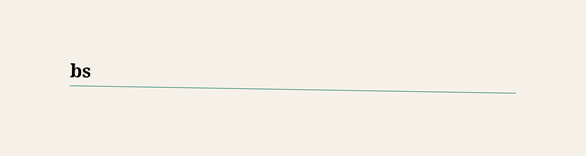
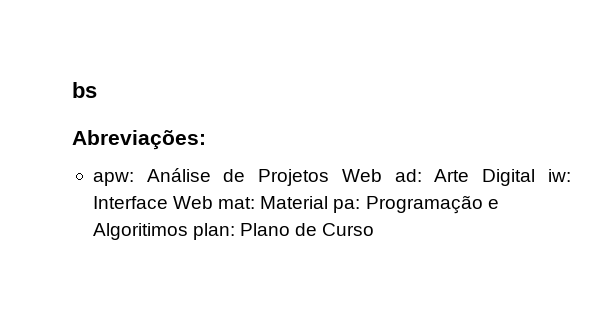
(92, 70) none -> [72,130,206,150] [92,168,571,186] [92,195,499,214] [92,223,375,240] // Abreviações: // apw: Análise de Projetos Web ad: Arte Digital iw: Interface Web mat: Material pa: Programação e Algoritimos plan: Plano de Curso

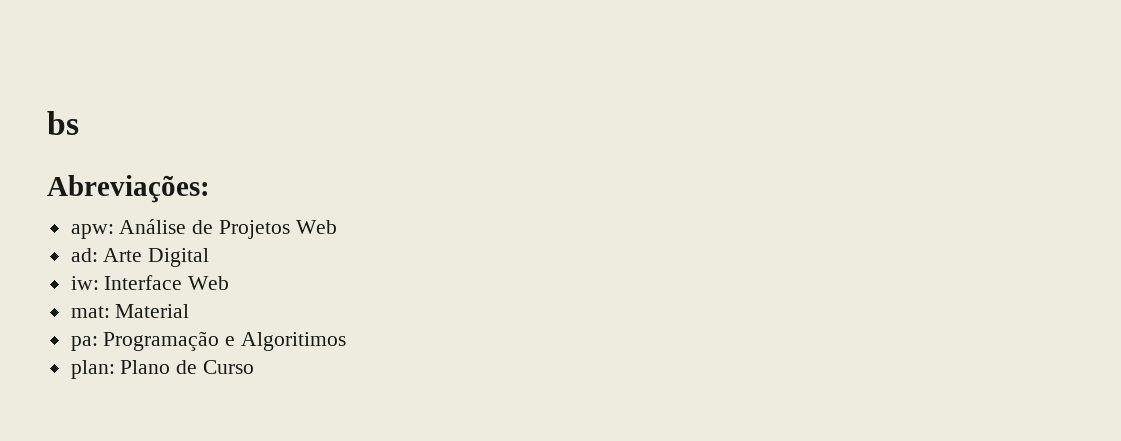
(382, 175) none -> (337, 227) //
(536, 177) none -> (210, 257) //
(214, 202) none -> (230, 283) //
(329, 202) none -> (190, 311) //
(188, 231) none -> (347, 341) //

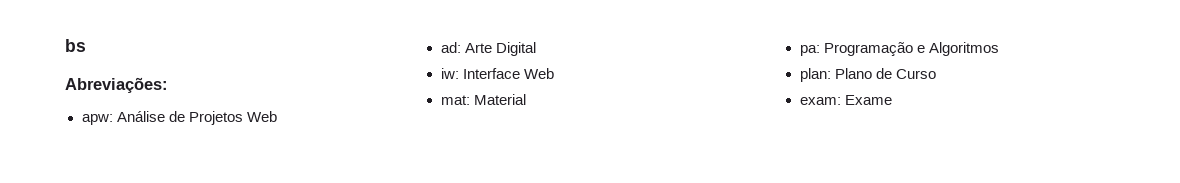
[241,332,347,351] Algoritimos -> [928,42,999,56] Algoritmos
(255, 367) none -> [799,95,892,105] // exam: Exame

